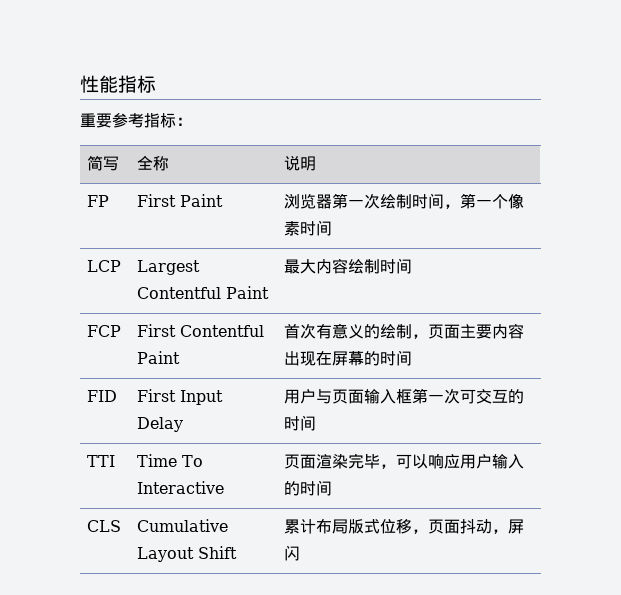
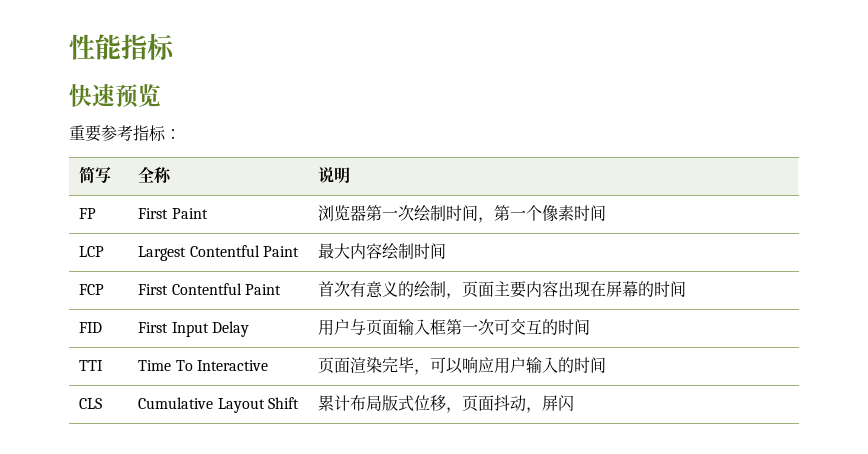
(156, 84) none -> [69,84,161,108] // 快速预览

